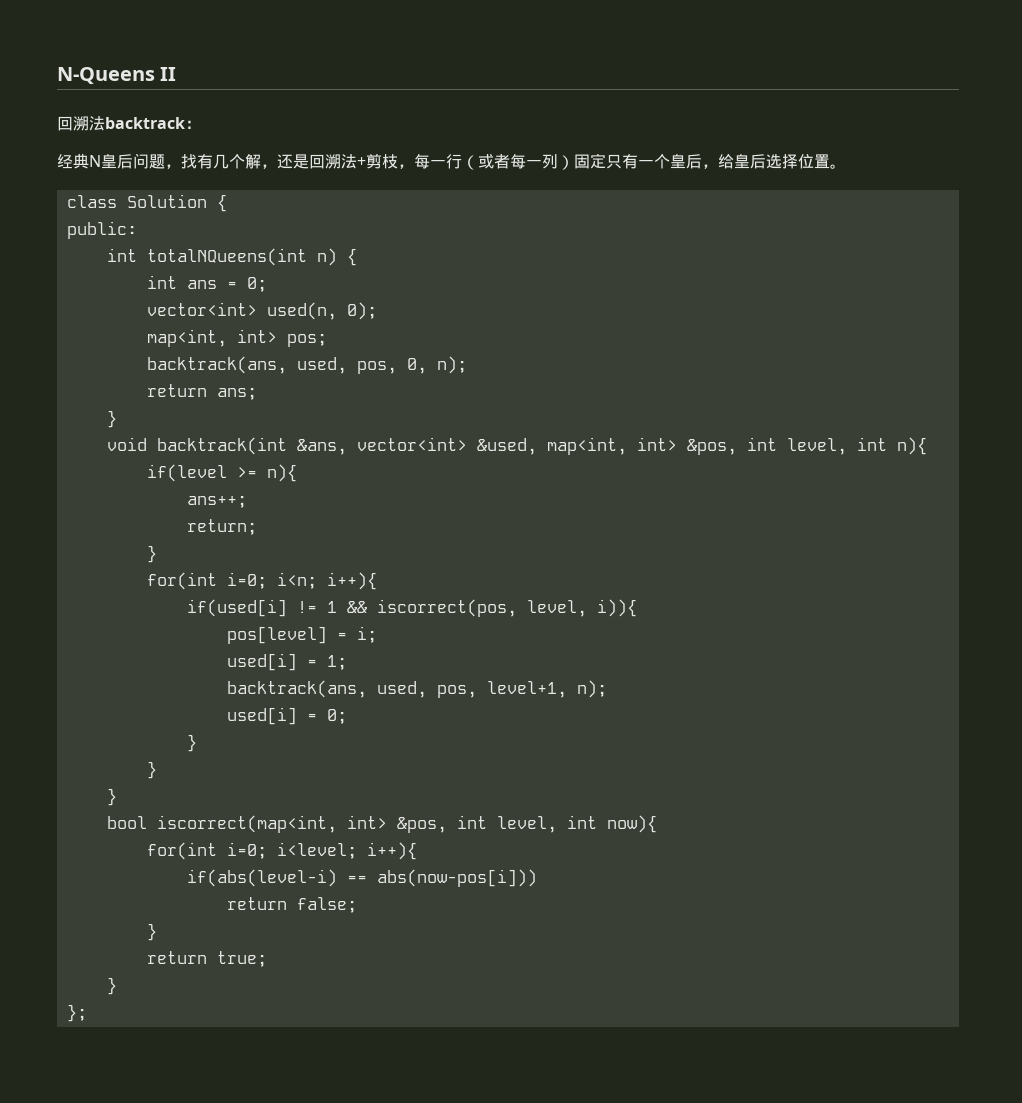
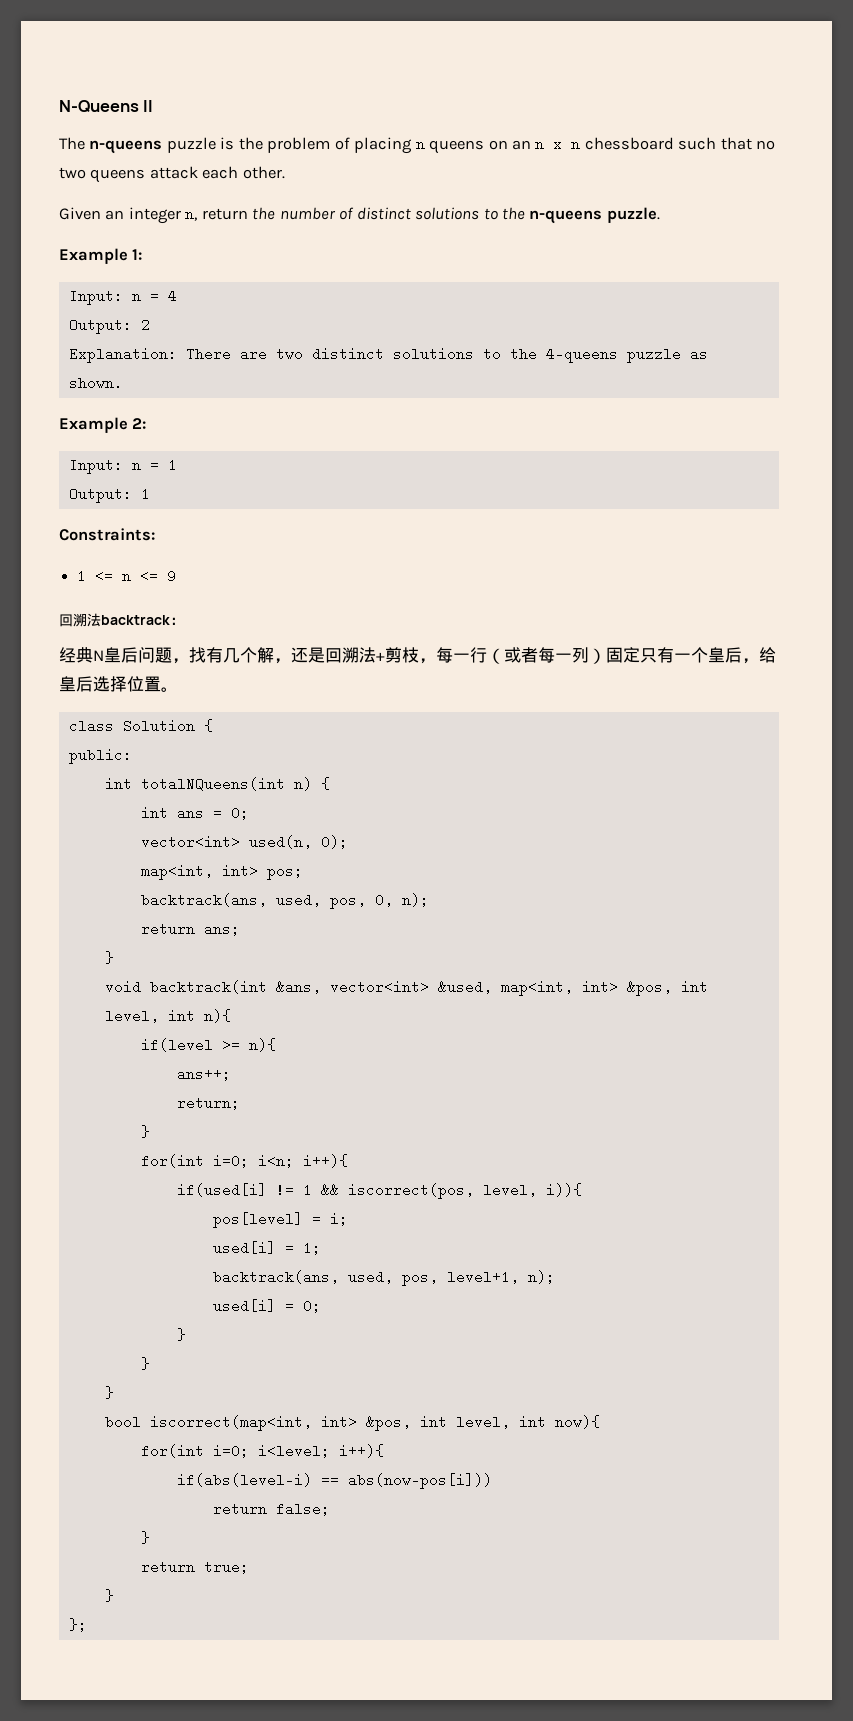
(177, 74) none -> [59,137,776,154] [59,166,285,183] [59,207,660,224] [59,248,143,264] [68,289,177,305] [68,318,150,334] [68,347,708,363] [68,376,123,390] [59,417,147,433] [68,458,177,474] [68,487,150,503] [59,528,155,541] [77,569,177,583] // The n-queens puzzle is the problem of placing n queens on an n x n chessboard such that no two queens attack each other. // Given an integer n, return the number of distinct solutions to the n-queens puzzle. // Example 1: // Input: n = 4 // Output: 2 // Explanation: There are two distinct solutions to the 4-queens puzzle as shown. // Example 2: // Input: n = 1 // Output: 1 // Constraints: // 1 <= n <= 9

